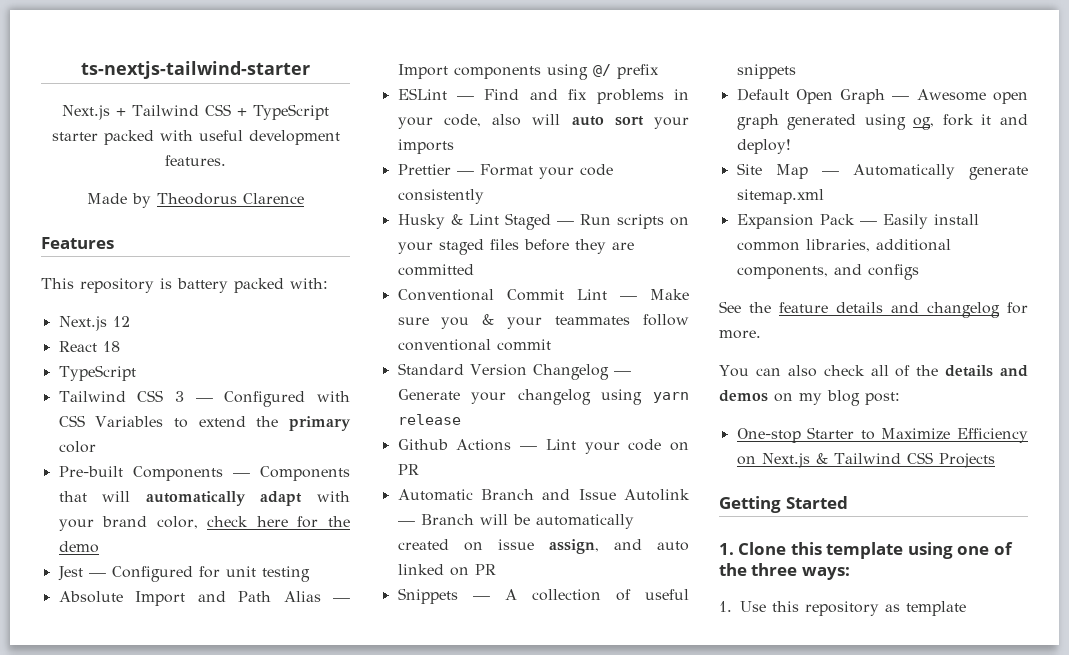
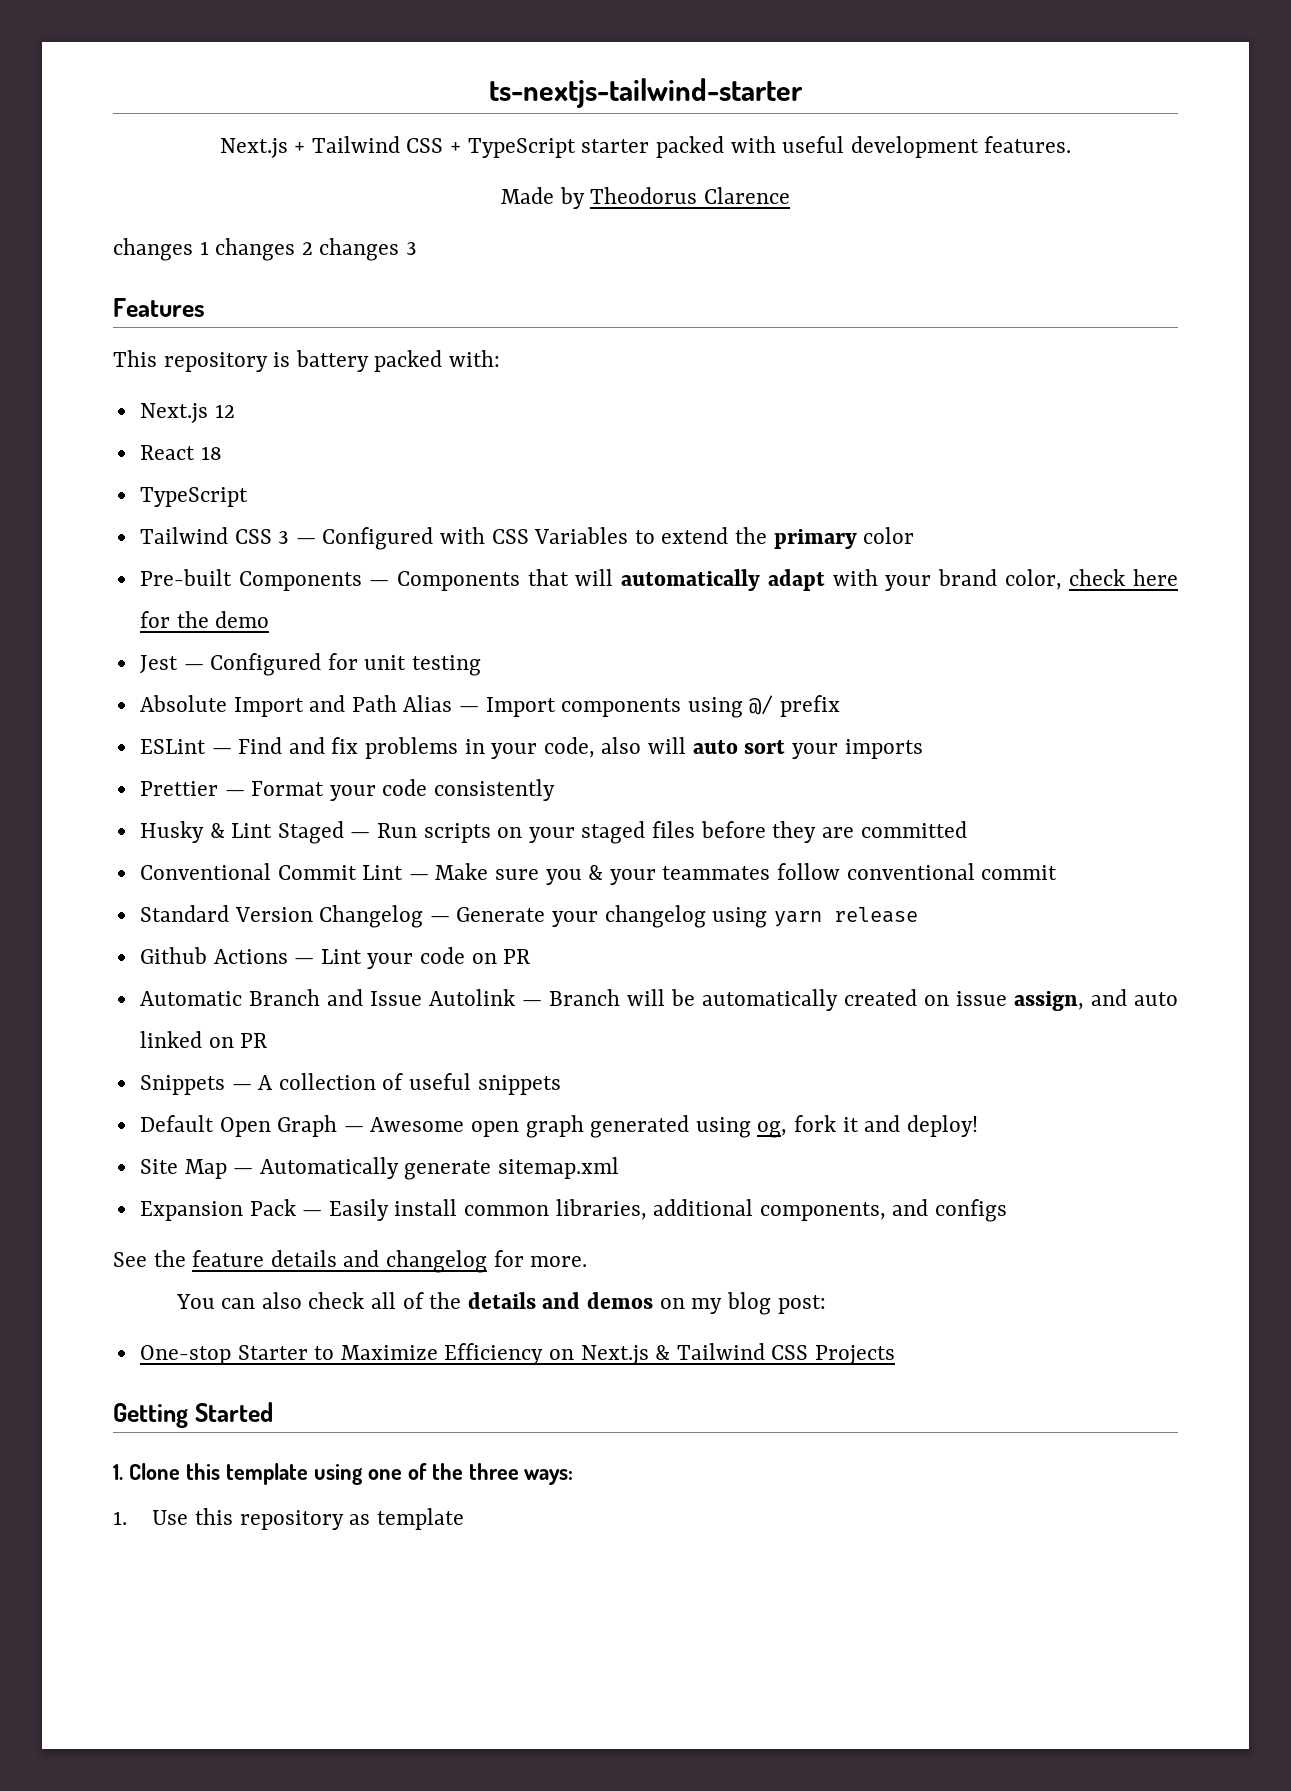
(304, 198) none -> [113,238,418,261] // changes 1 changes 2 changes 3

